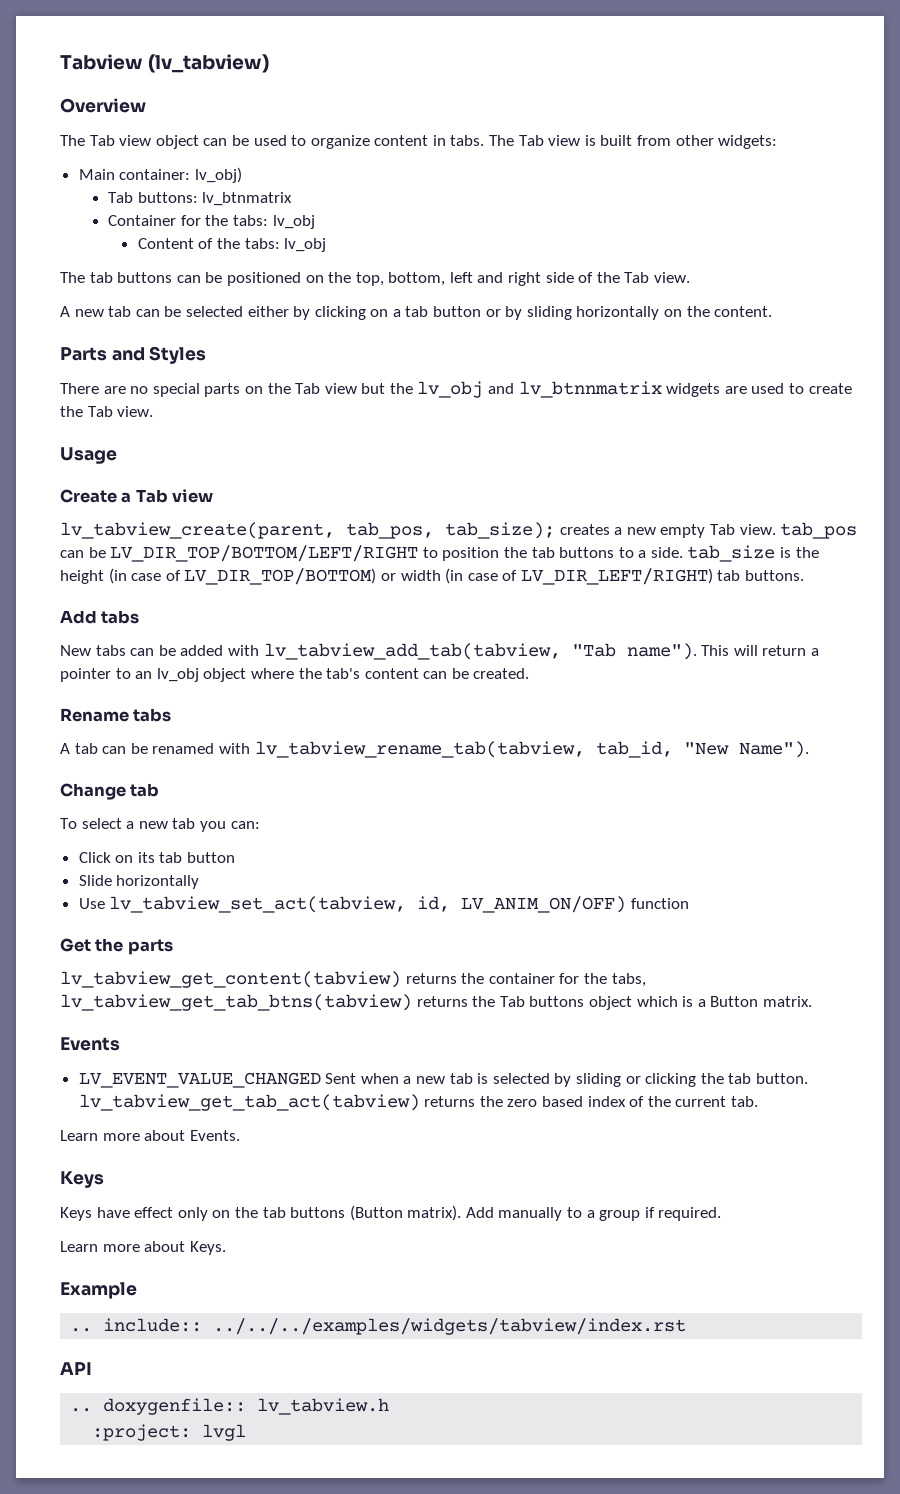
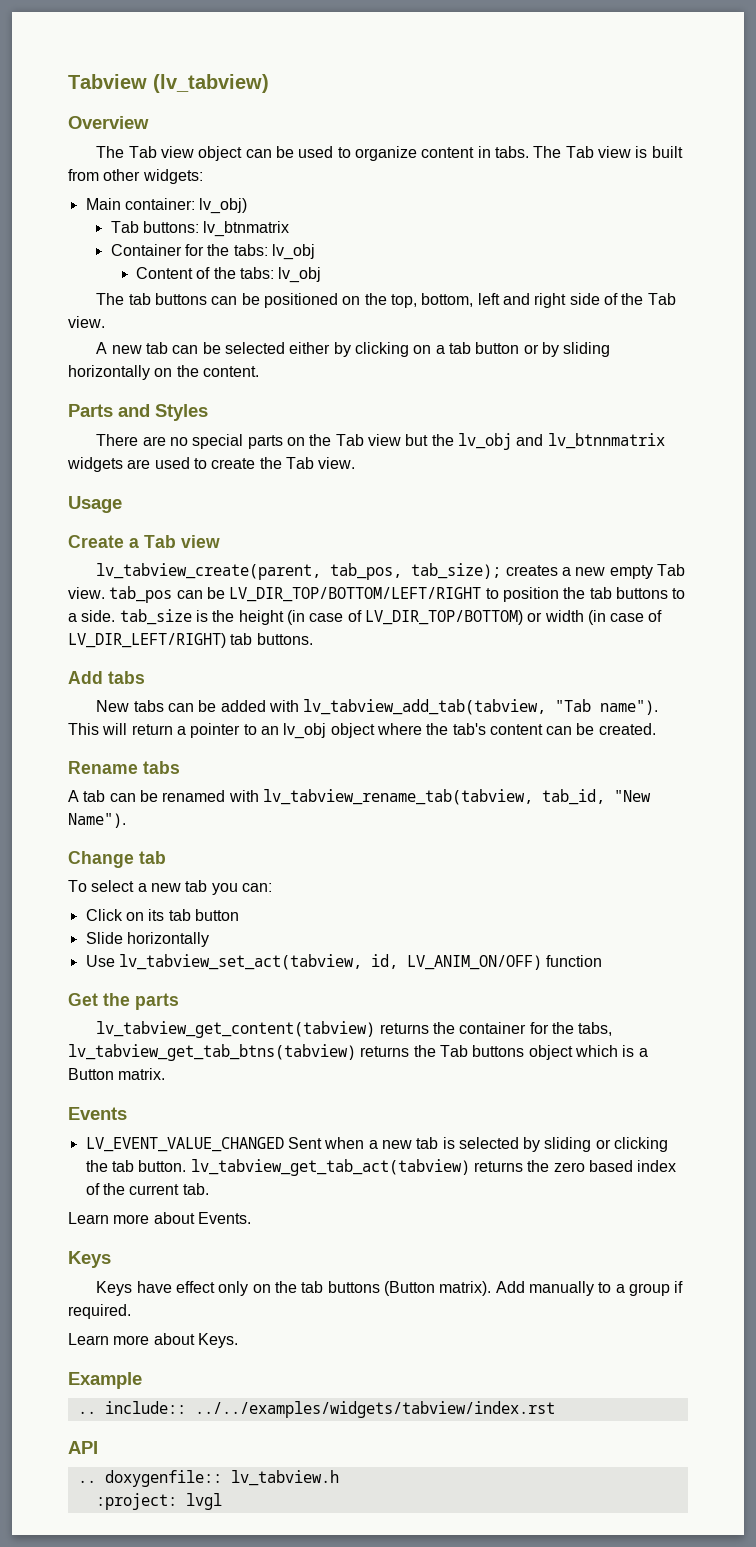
[213,1318,687,1335] ../../../examples/widgets/tabview/index.rst -> [194,1401,555,1418] ../../examples/widgets/tabview/index.rst

